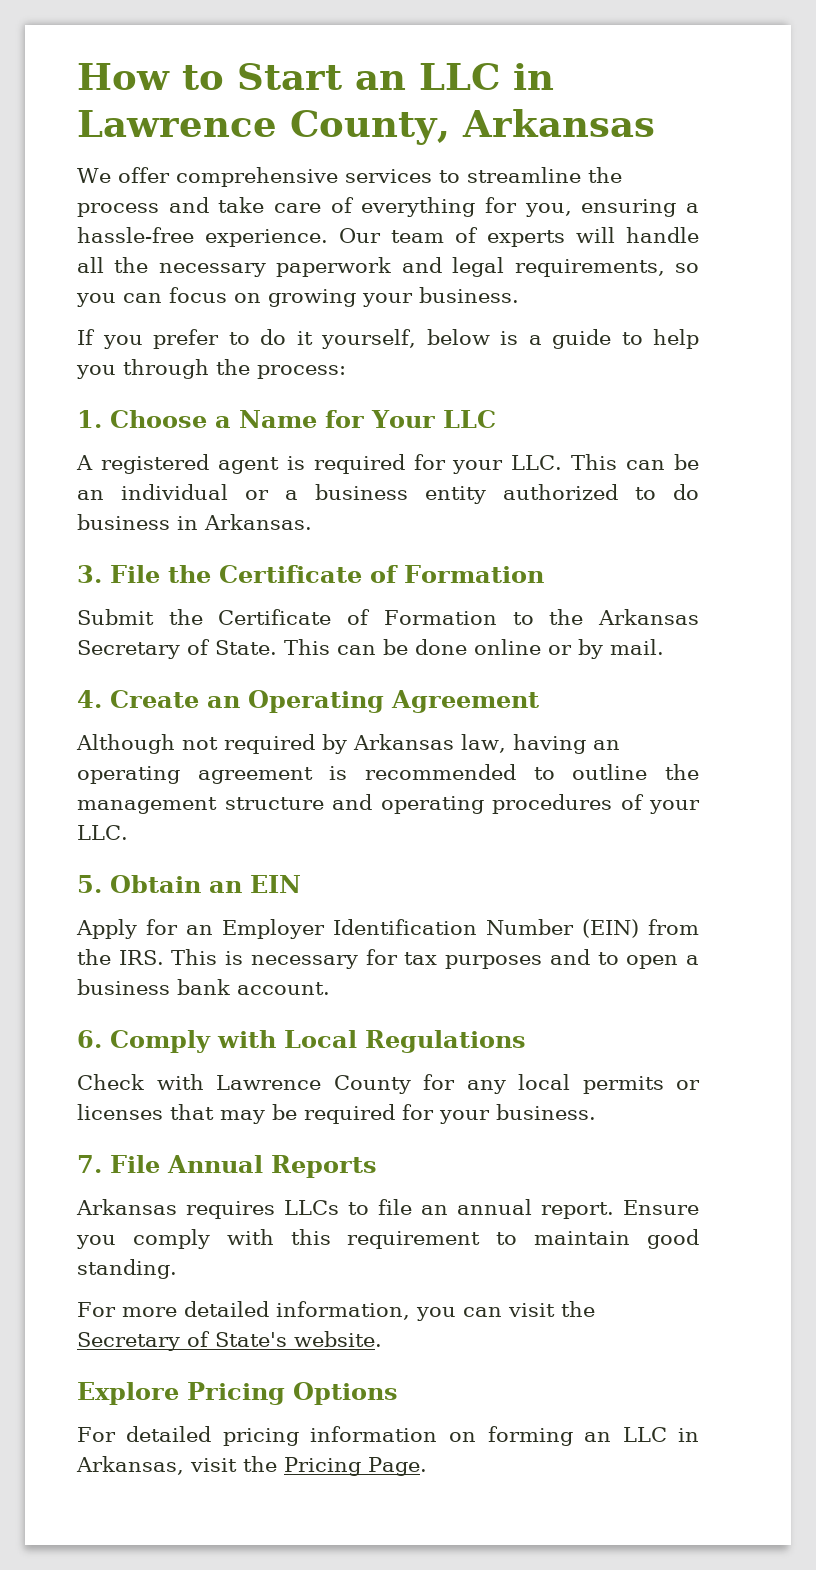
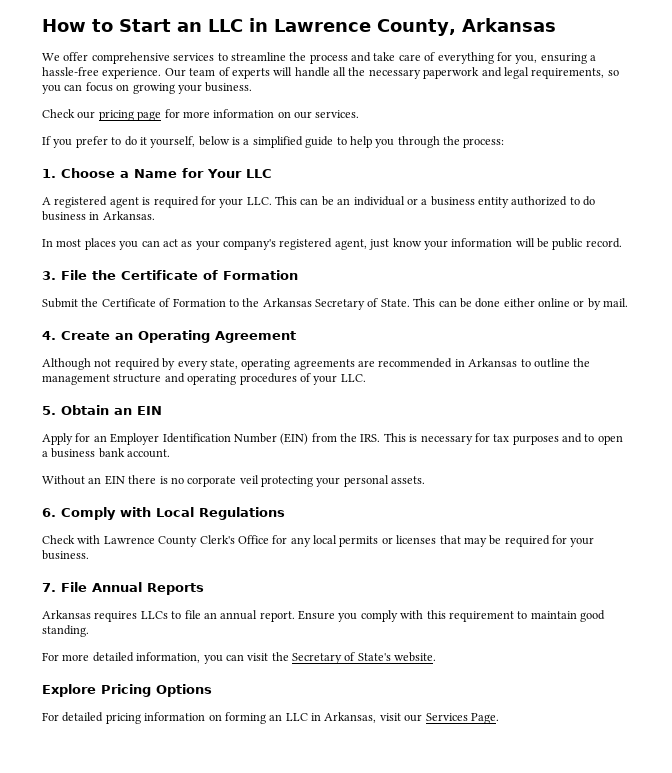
(519, 295) none -> [42,109,360,121] // Check our pricing page for more information on our services.
(542, 340) none -> [252,136,303,148] simplified
(312, 522) none -> [42,238,622,250] // In most places you can act as your company's registered agent, just know your information will be public record.
(467, 647) none -> [503,298,535,307] either
[353,734,620,754] [77,764,516,784] Arkansas law, having an operating agreement is recommended -> [177,358,518,370] every state, operating agreements are recommended in Arkansas
(330, 988) none -> [42,475,426,487] // Without an EIN there is no corporate veil protecting your personal assets.
(411, 1084) none -> [199,535,269,544] Clerk's Office
[243,1456,361,1476] the Pricing -> [404,713,468,722] our Services

